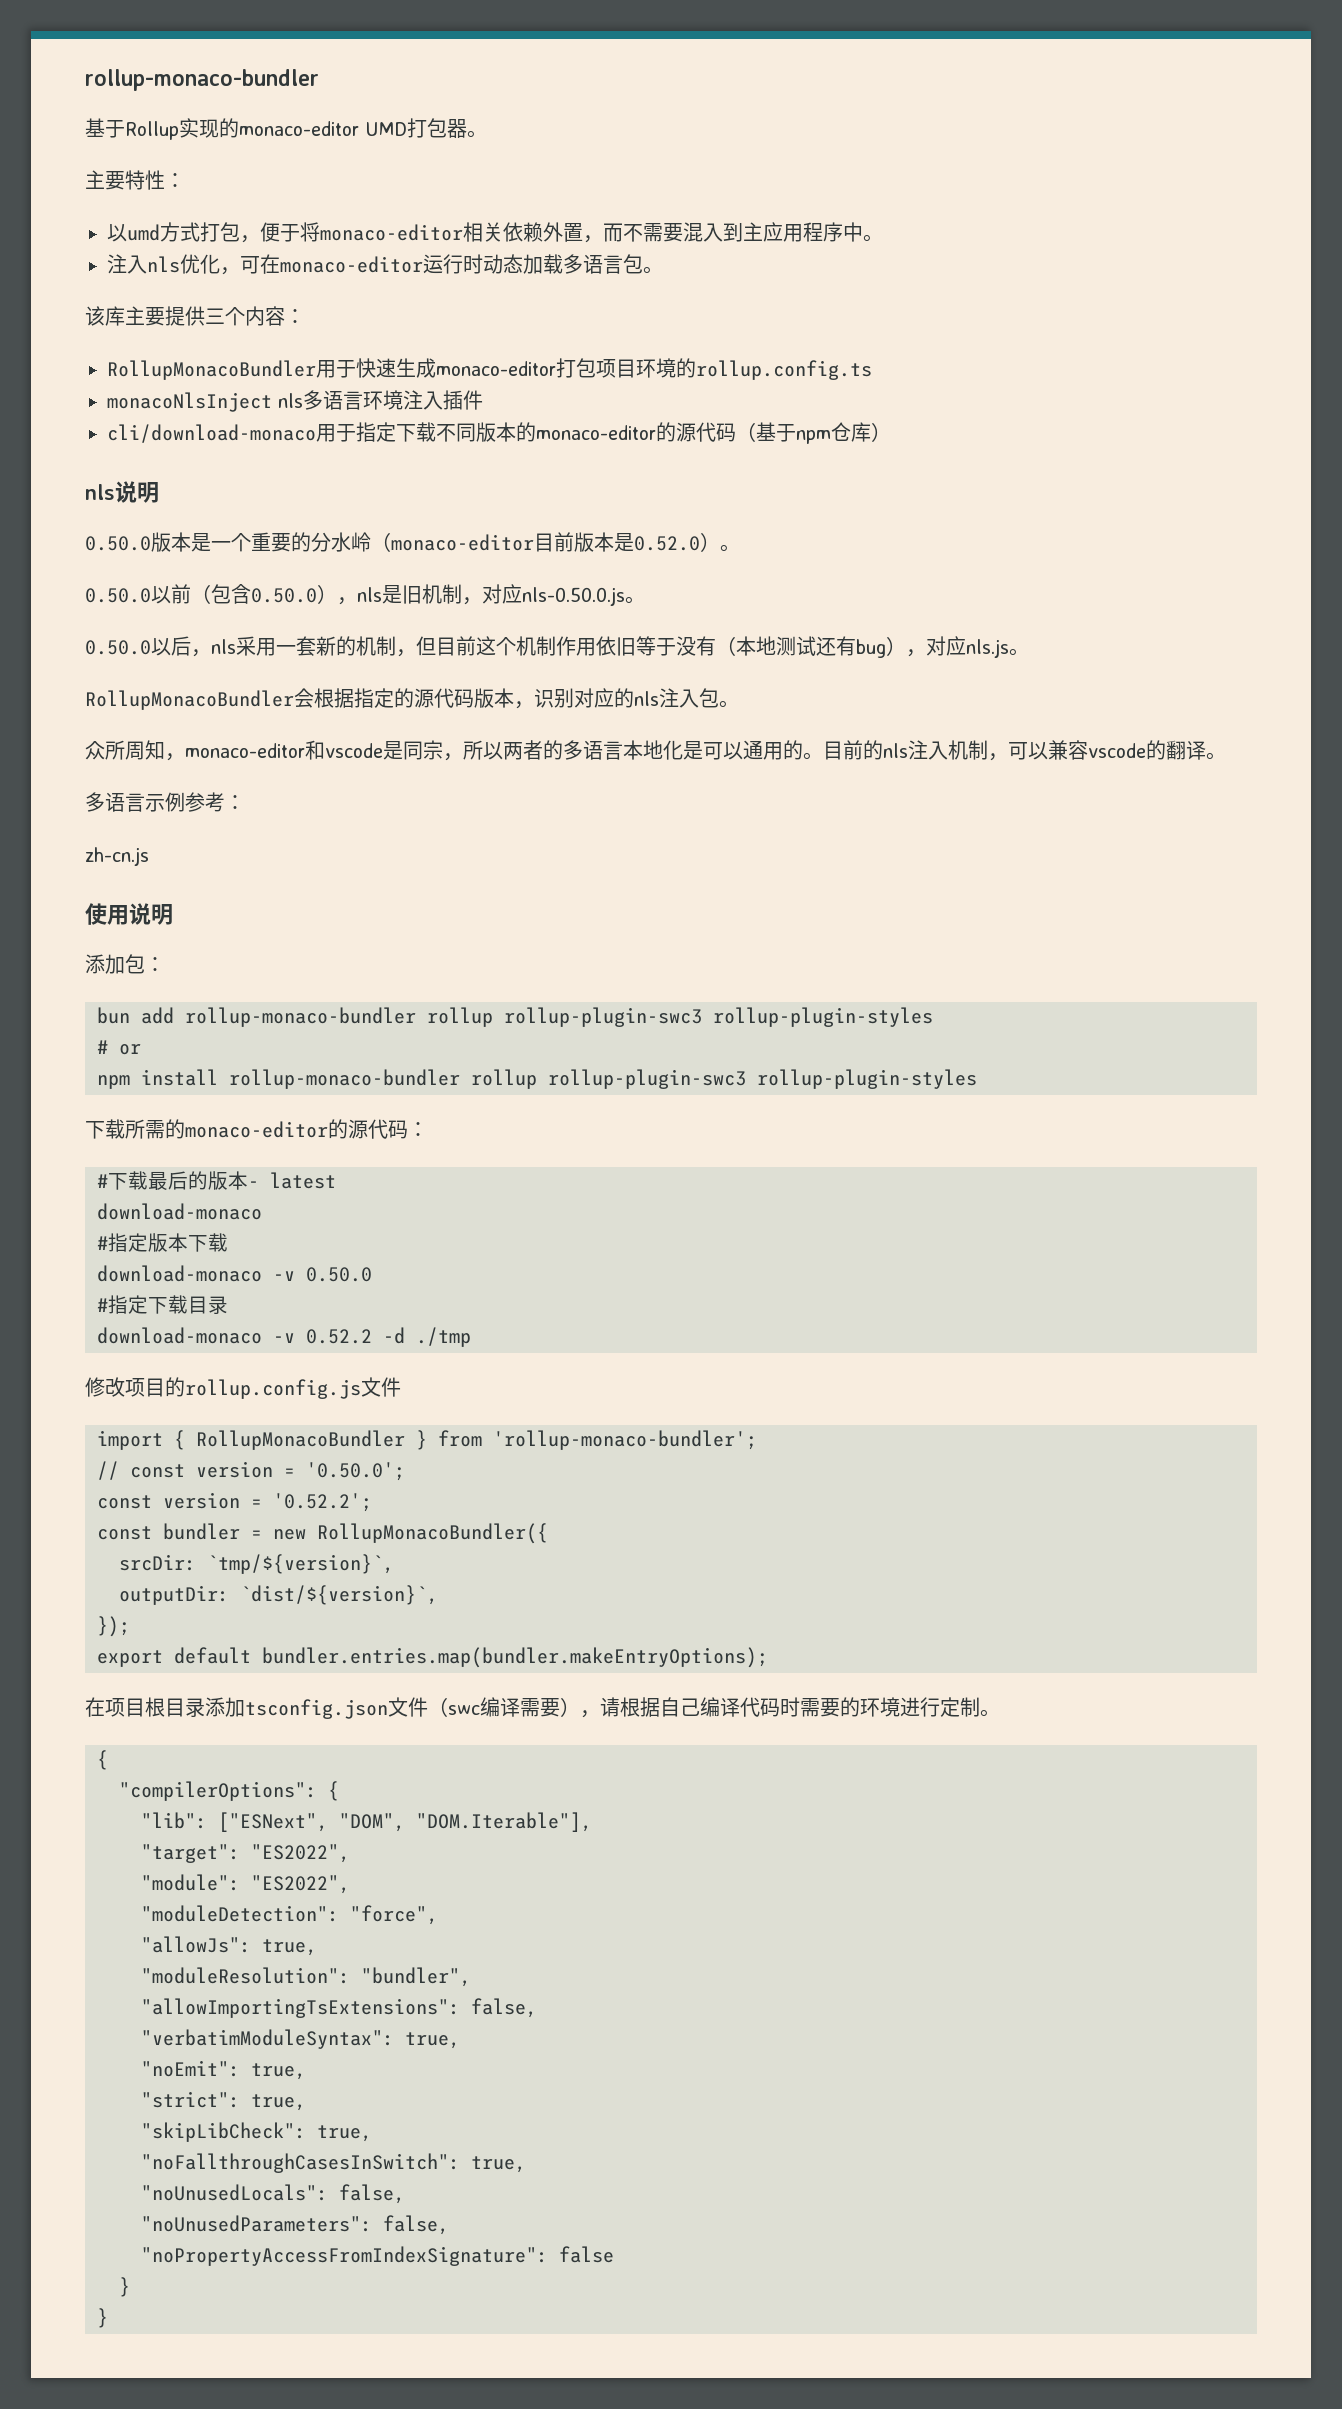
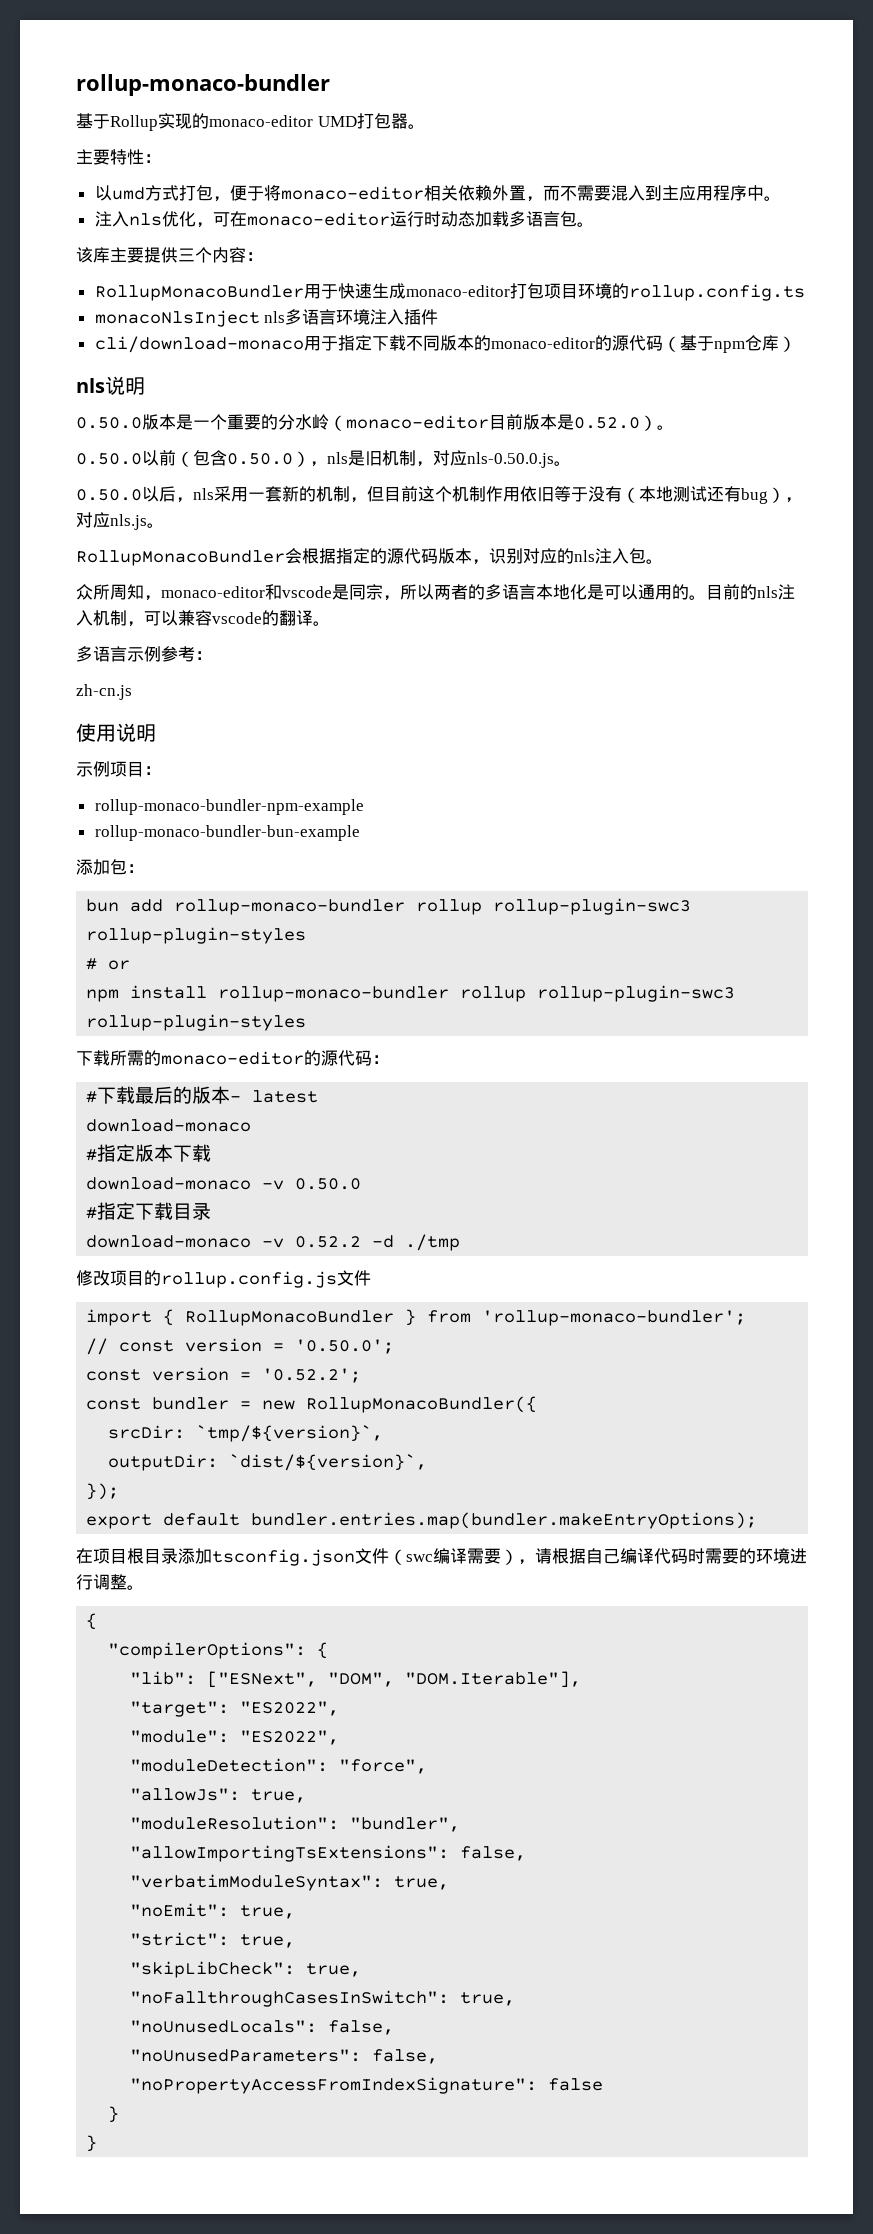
(173, 914) none -> [76,761,161,777] [94,799,364,815] [94,825,360,841] // 示例项目： // rollup-monaco-bundler-npm-example // rollup-monaco-bundler-bun-example
[940,1697,980,1717] 定制 -> [93,1574,127,1590] 调整

